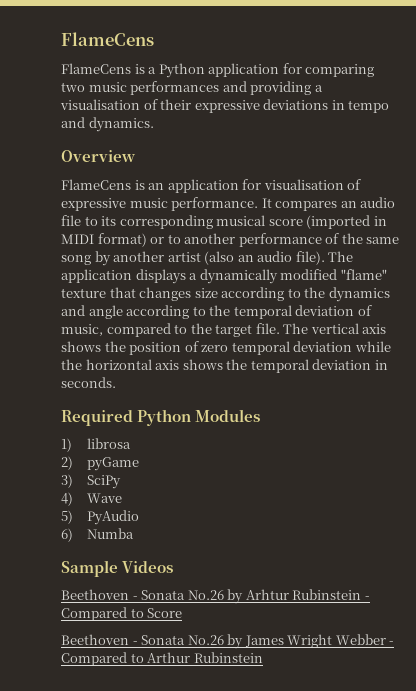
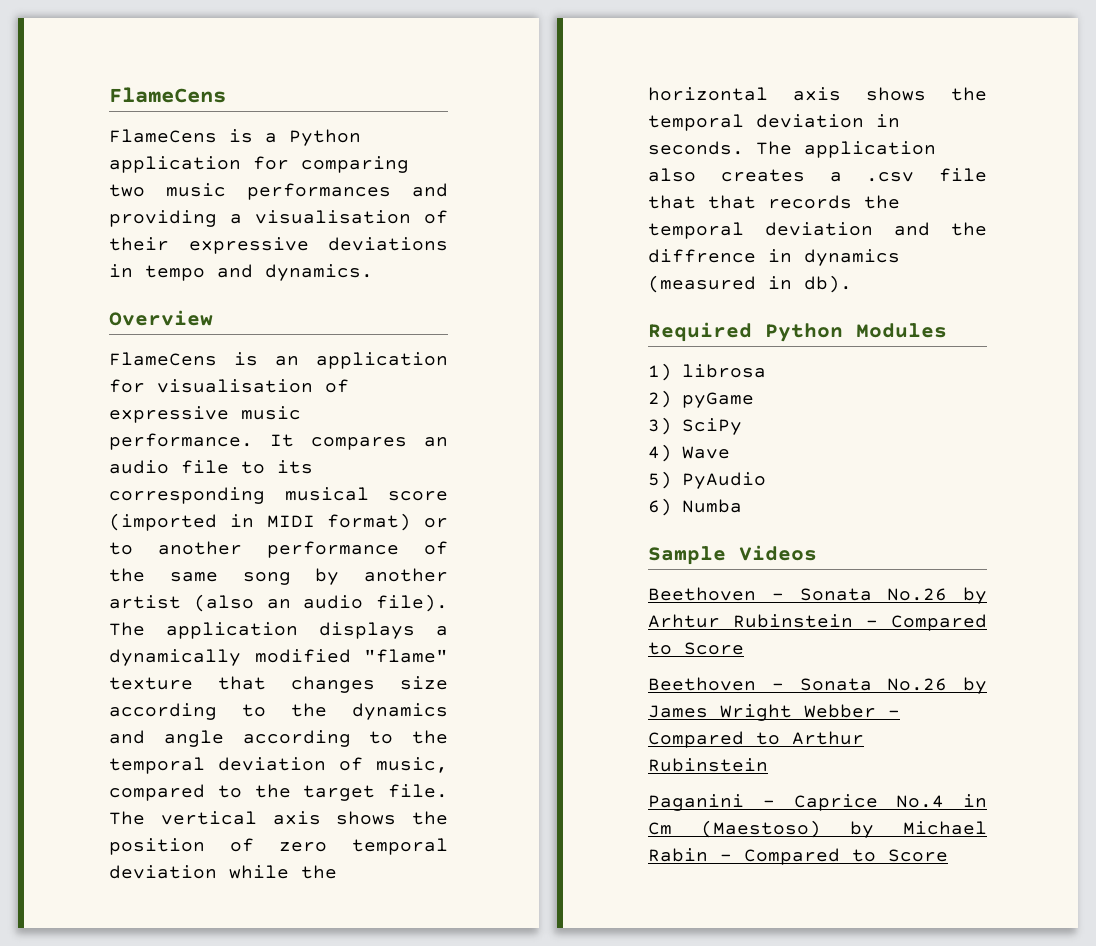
(116, 382) none -> [756,141,936,158] [648,168,987,182] [648,195,900,209] [648,222,987,239] [648,249,900,266] [648,275,852,293] The application also creates a .csv file that that records the temporal deviation and the diffrence in dynamics (measured in db).
(263, 657) none -> [648,794,987,811] [648,820,987,838] [648,848,948,865] // Paganini - Caprice No.4 in Cm (Maestoso) by Michael Rabin - Compared to Score

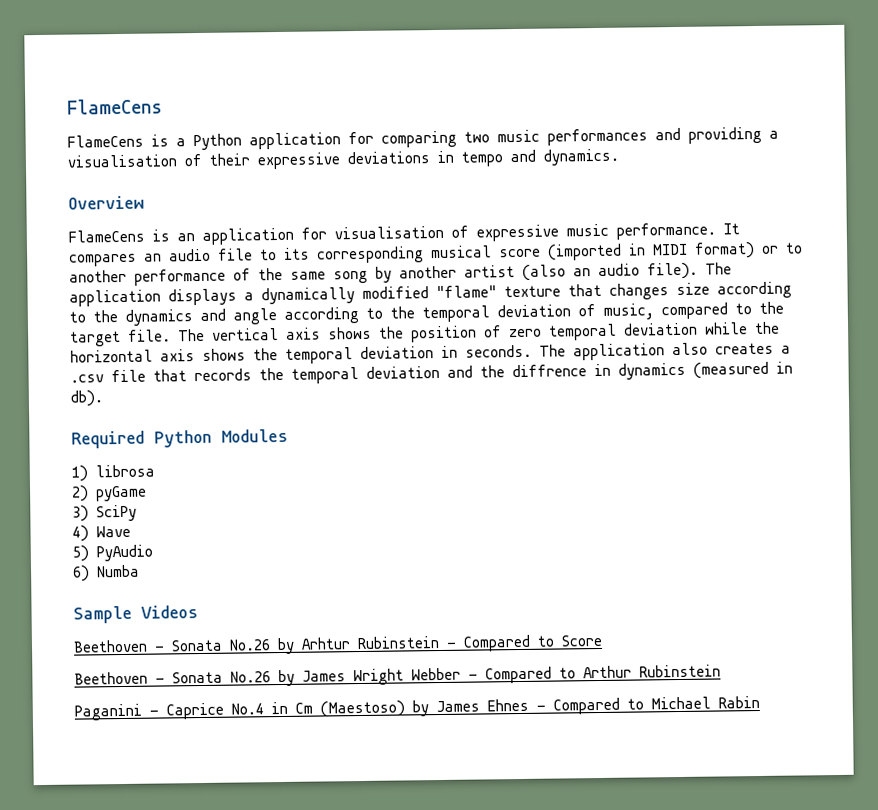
[708,195,756,209] that -> (187, 375) none
[903,821,987,835] [648,848,948,865] Michael Rabin - Compared to Score -> [436,695,760,715] James Ehnes - Compared to Michael Rabin

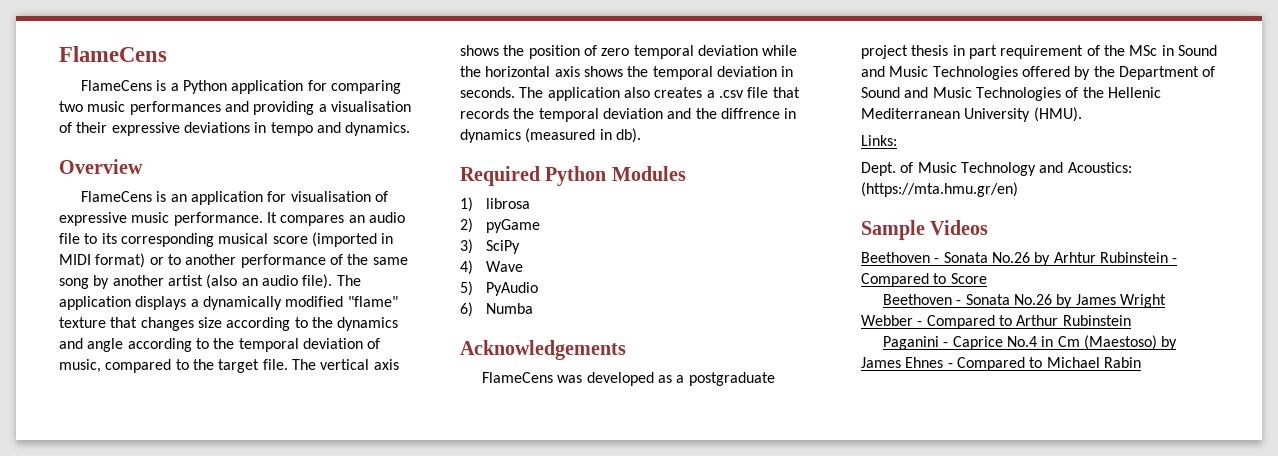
(140, 571) none -> [460,340,626,360] [482,372,775,386] [861,45,1217,59] [861,66,1216,80] [861,87,1161,101] [861,107,1082,122] [861,135,897,146] [861,162,1132,176] [861,182,1018,197] // Acknowledgements // FlameCens was developed as a postgraduate project thesis in part requirement of the MSc in Sound and Music Technologies offered by the Department of Sound and Music Technologies of the Hellenic Mediterranean University (HMU). // Links: // Dept. of Music Technology and Acoustics: (https://mta.hmu.gr/en)

